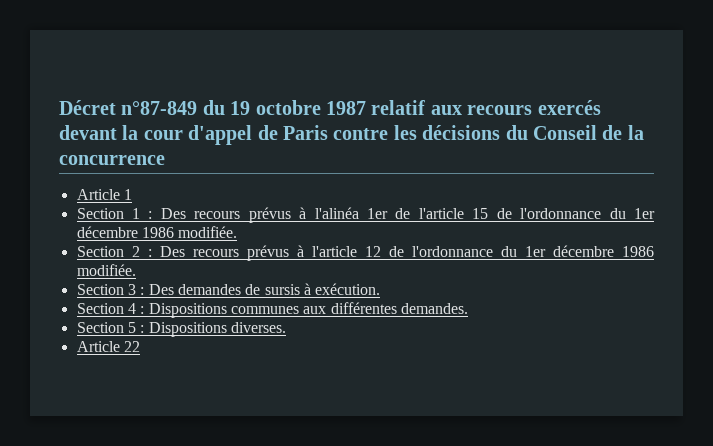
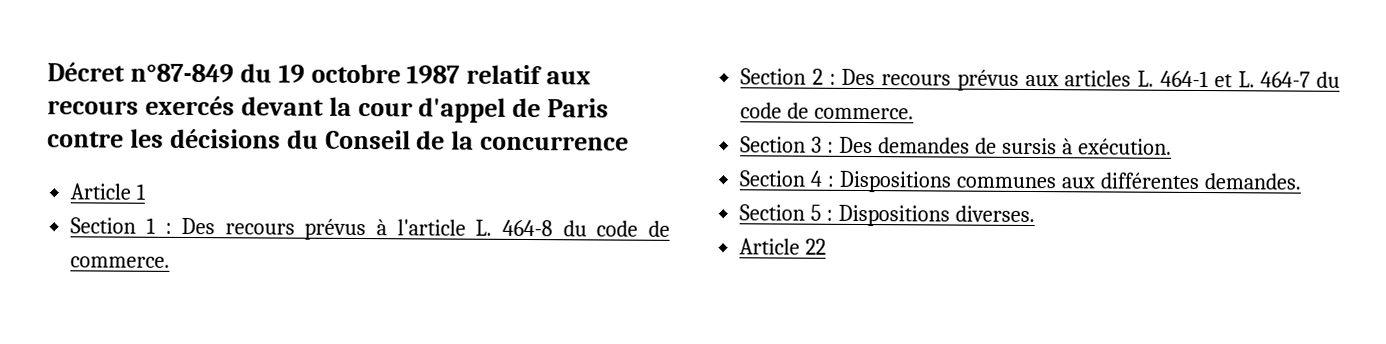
[314,207,655,219] [76,226,238,238] l'alinéa 1er de l'article 15 de l'ordonnance du 1er décembre 1986 modifiée. -> [396,219,670,237] [70,256,171,268] l'article L. 464-8 du code de commerce.
[296,245,654,257] [76,264,136,276] à l'article 12 de l'ordonnance du 1er décembre 1986 modifiée. -> [1024,70,1340,88] [740,102,915,120] aux articles L. 464-1 et L. 464-7 du code de commerce.

